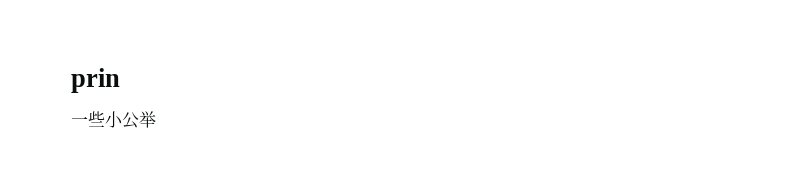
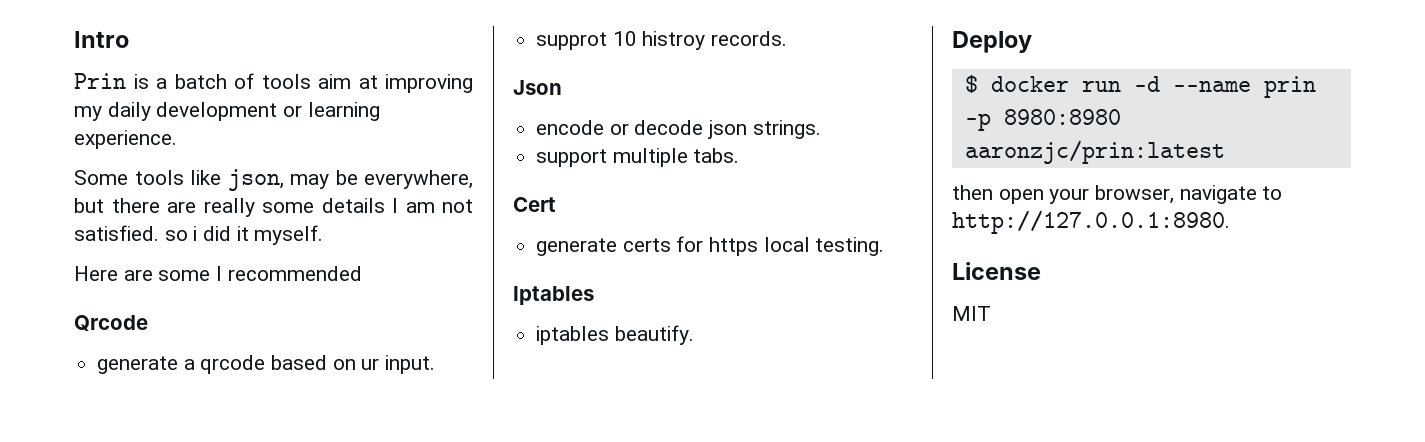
[71,68,120,93] [71,111,156,129] prin // 一些小公举 -> [74,31,129,48] [74,73,473,93] [74,102,380,121] [74,130,177,149] [74,169,473,191] [74,198,473,217] [74,225,324,245] [74,266,362,281] [74,315,148,332] [97,355,436,374] [536,31,788,50] [513,80,562,95] [536,120,821,139] [536,148,740,167] [513,197,556,212] [536,236,885,256] [513,286,594,305] [536,325,694,345] [952,31,1032,53] [964,75,1316,98] [964,109,1121,131] [964,140,1225,164] [952,185,1283,204] [952,210,1230,234] [952,262,1041,280] [952,306,991,321] Intro // Prin is a batch of tools aim at improving my daily development or learning experience. // Some tools like json, may be everywhere, but there are really some details I am not satisfied. so i did it myself. // Here are some I recommended // Qrcode // generate a qrcode based on ur input. // supprot 10 histroy records. // Json // encode or decode json strings. // support multiple tabs. // Cert // generate certs for https local testing. // Iptables // iptables beautify. // Deploy // $ docker run -d --name prin -p 8980:8980 aaronzjc/prin:latest // then open your browser, navigate to http://127.0.0.1:8980. // License // MIT

